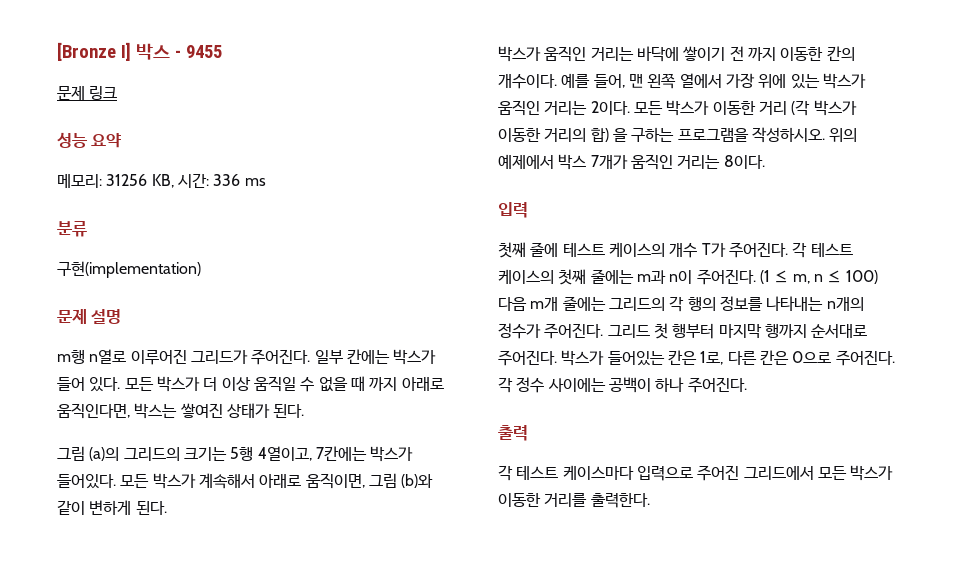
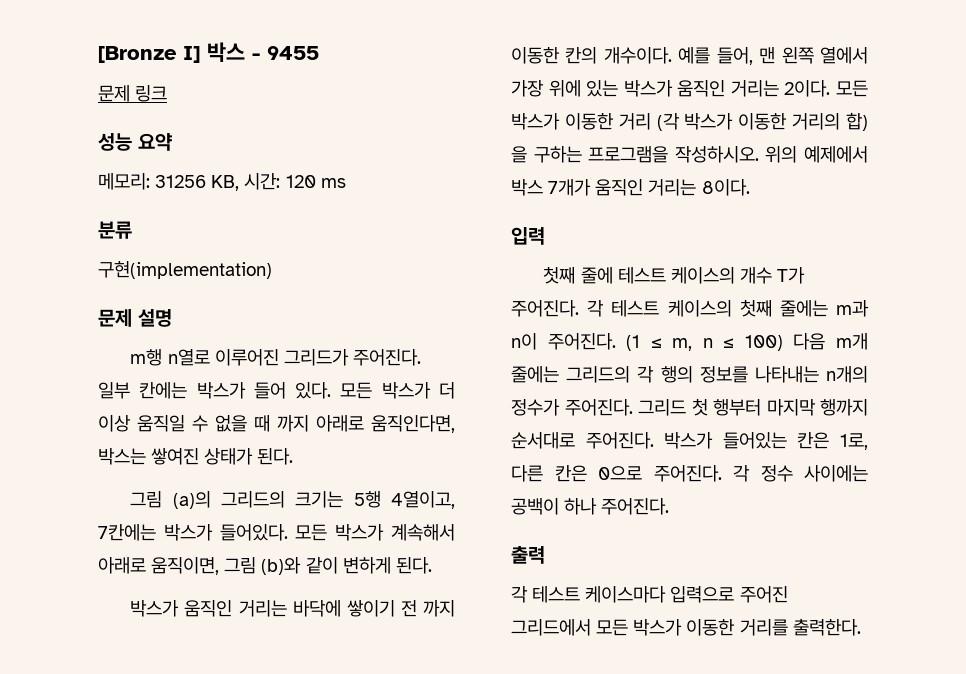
[213,174,241,186] 336 -> [285,175,316,188] 120

